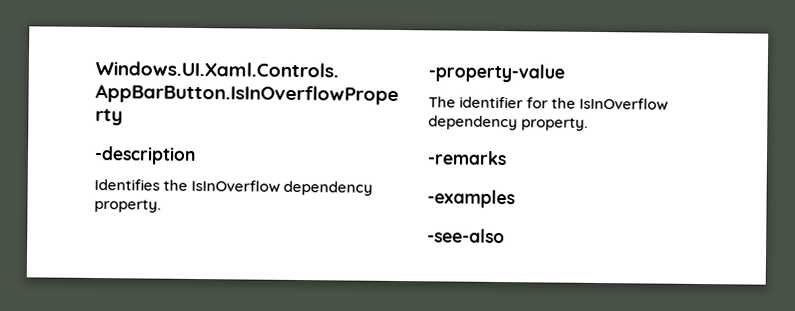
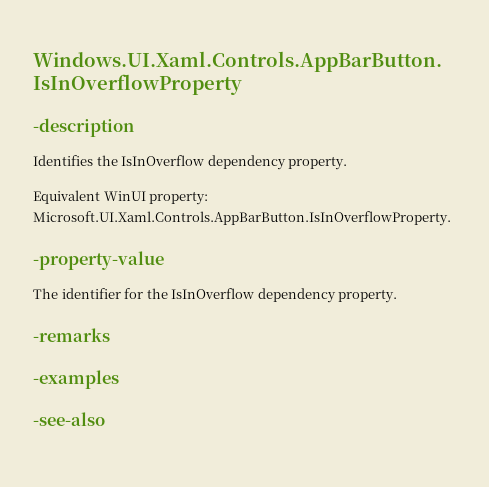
(161, 205) none -> [33,190,209,205] [33,211,451,226] // Equivalent WinUI property: Microsoft.UI.Xaml.Controls.AppBarButton.IsInOverflowProperty.

